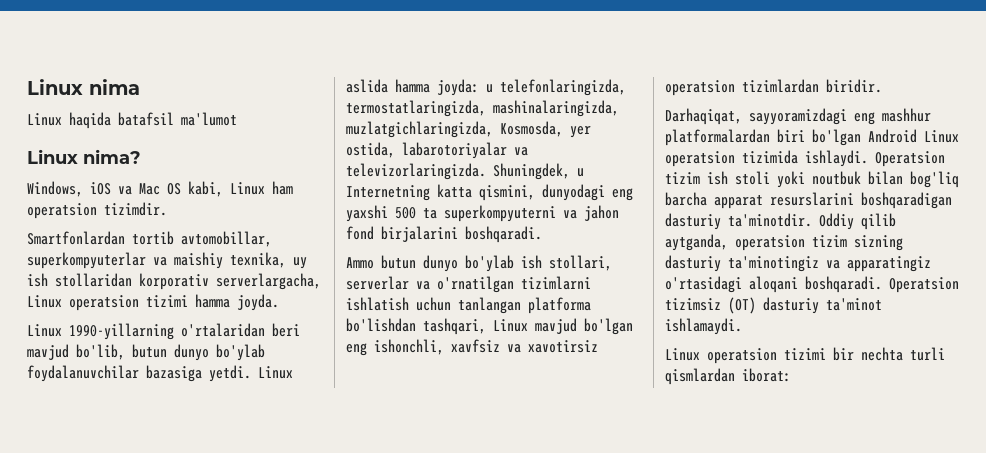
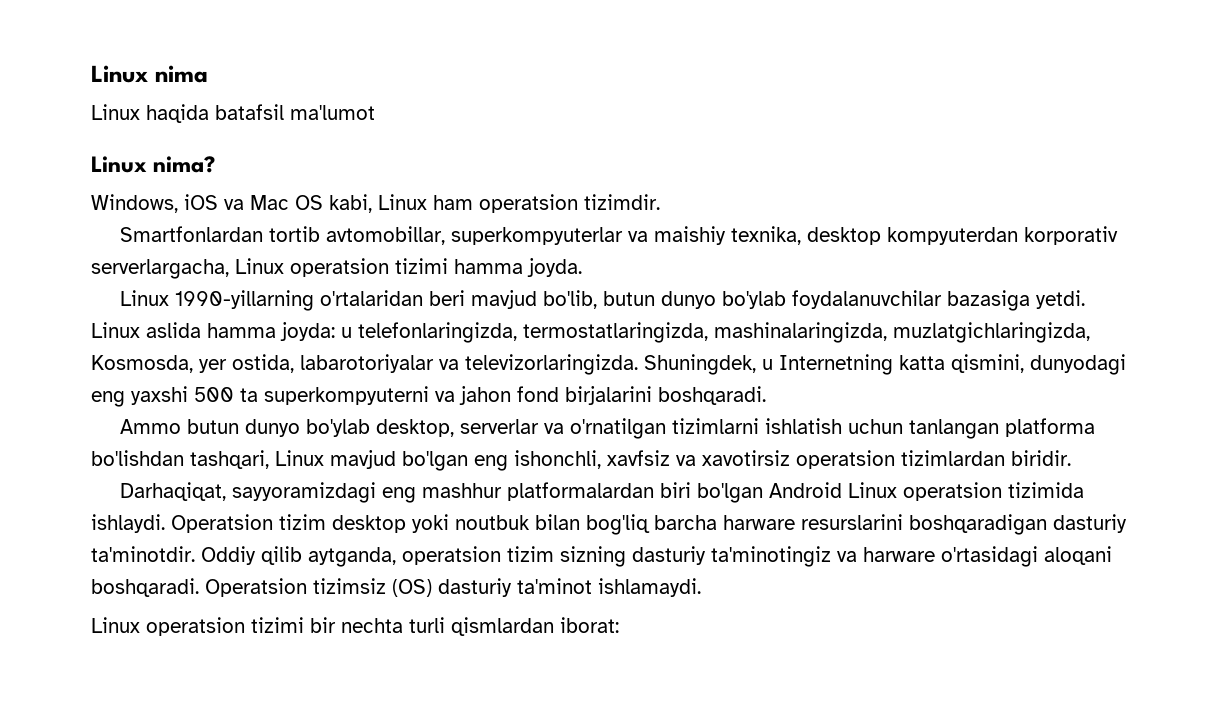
[293,257,307,269] [27,273,132,287] uy ish stollaridan -> [806,227,1018,245] desktop kompyuterdan
[521,255,612,271] ish stollari, -> [375,419,454,437] desktop,
[707,171,770,185] ish stoli -> [332,515,406,533] desktop
[714,195,763,209] apparat -> [723,515,795,530] harware
[847,256,931,272] apparatingiz -> [863,547,935,562] harware
[728,297,756,314] (OT) -> [392,579,432,597] (OS)

